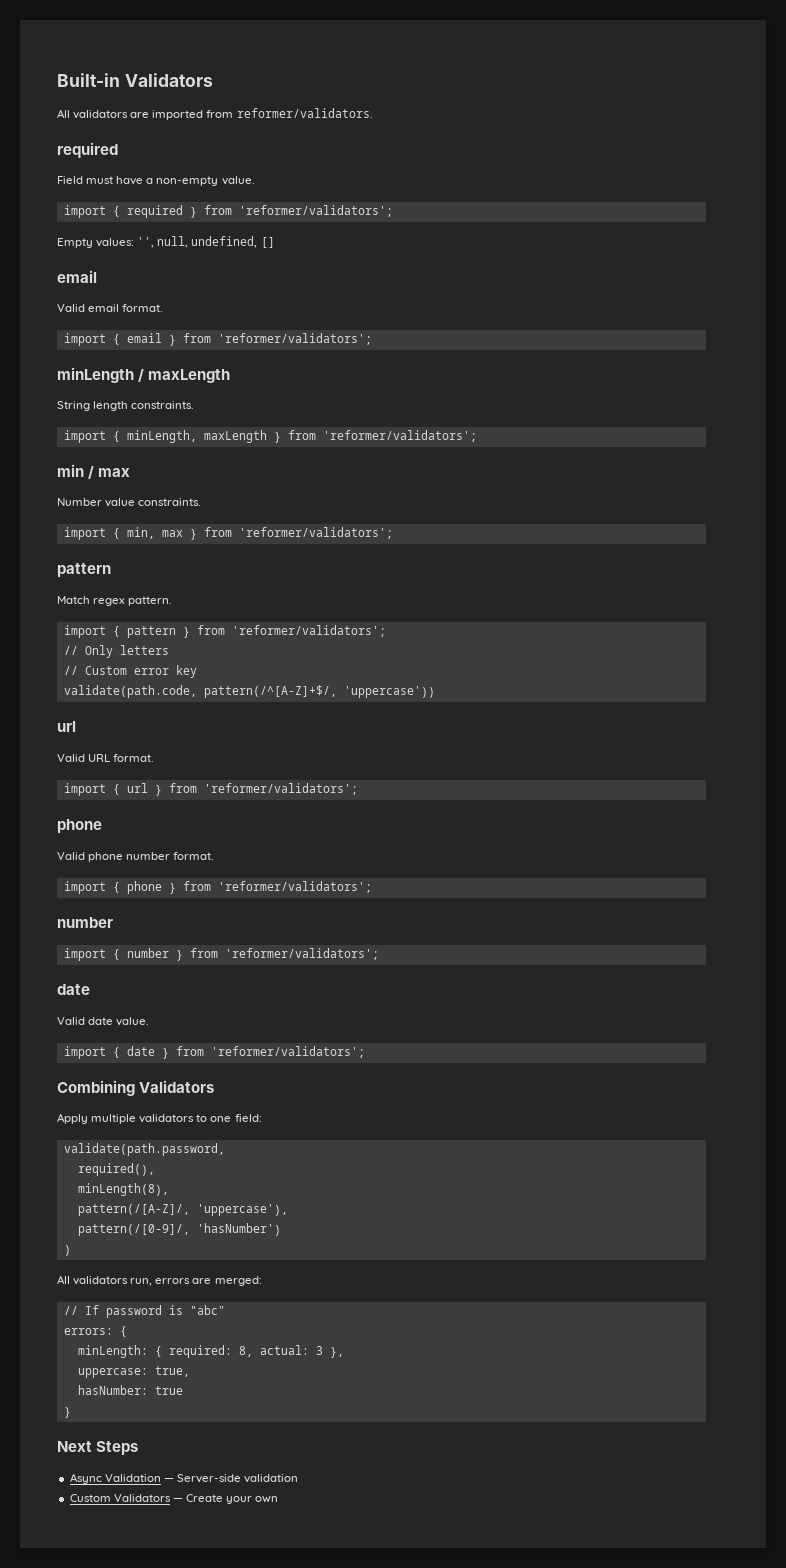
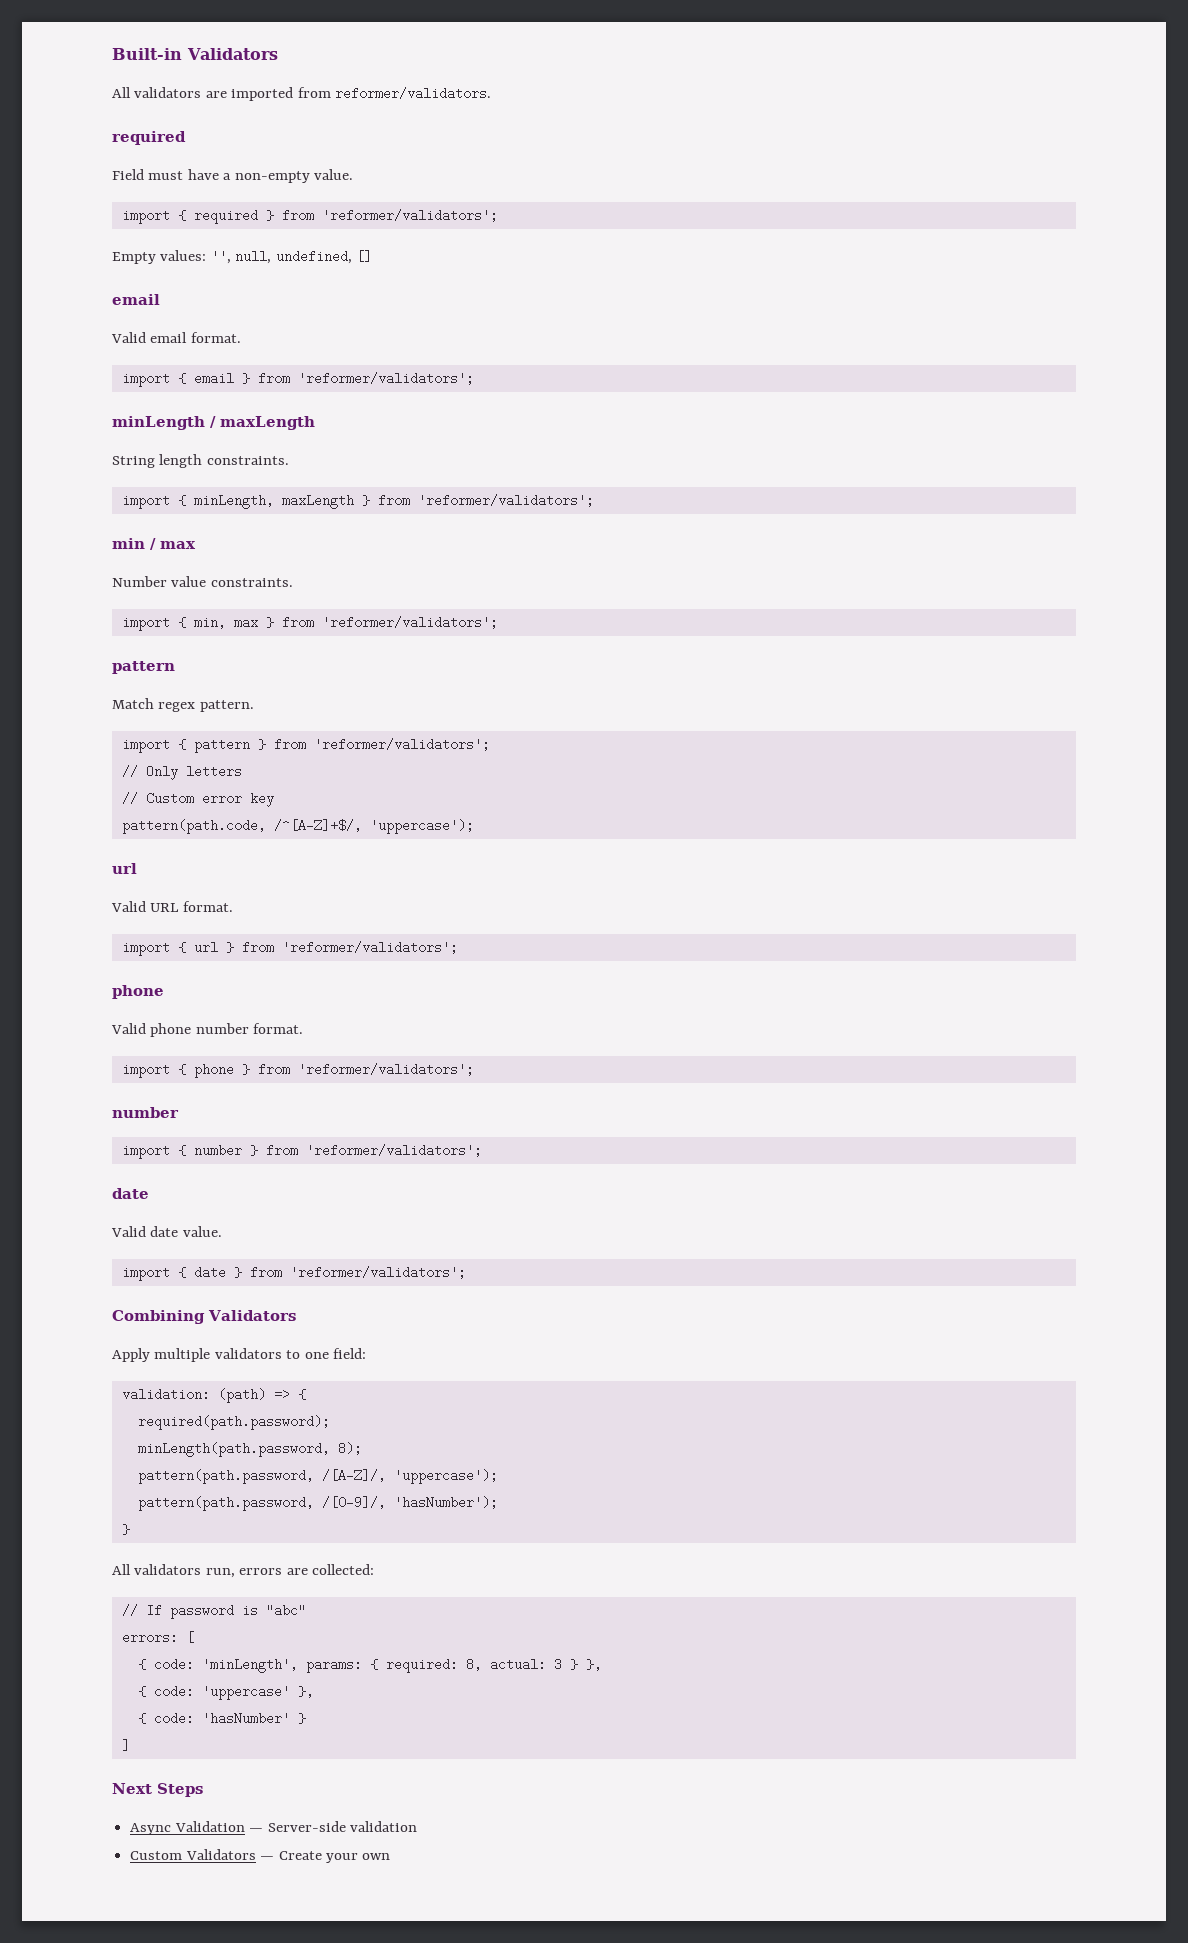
[63,685,435,698] validate(path.code, pattern(/^[A-Z]+$/, 'uppercase')) -> [121,819,474,834] pattern(path.code, /^[A-Z]+$/, 'uppercase');
[63,1143,225,1156] [77,1163,155,1176] [77,1183,169,1196] [77,1204,288,1216] [77,1223,281,1236] [63,1245,71,1256] validate(path.password, // required(), // minLength(8), // pattern(/[A-Z]/, 'uppercase'), // pattern(/[0-9]/, 'hasNumber') // ) -> [121,1388,306,1403] [137,1415,330,1430] [137,1442,362,1457] [137,1469,498,1484] [137,1496,498,1511] [121,1524,130,1535] validation: (path) => { // required(path.password); // minLength(path.password, 8); // pattern(path.password, /[A-Z]/, 'uppercase'); // pattern(path.password, /[0-9]/, 'hasNumber'); // }
[214,1276,262,1286] merged: -> [312,1564,375,1575] collected:
[119,1326,127,1337] [77,1345,148,1358] { // minLength: -> [185,1631,194,1644] [137,1658,362,1673] [ // { code: 'minLength', params:
[329,1347,344,1358] [77,1366,190,1378] [77,1385,183,1395] [63,1407,71,1418] }, // uppercase: true, // hasNumber: true // } -> [569,1658,602,1671] [137,1685,314,1700] [137,1712,306,1725] [121,1739,130,1752] } }, // { code: 'uppercase' }, // { code: 'hasNumber' } // ]

